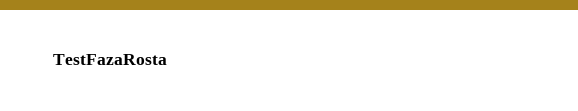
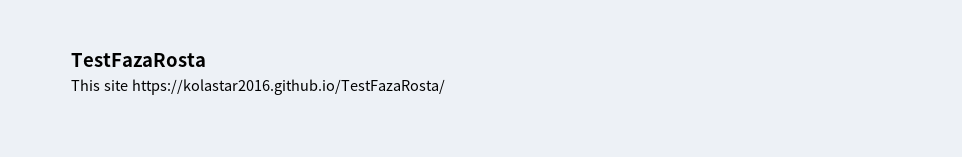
(167, 59) none -> [71,79,445,95] // This site https://kolastar2016.github.io/TestFazaRosta/

